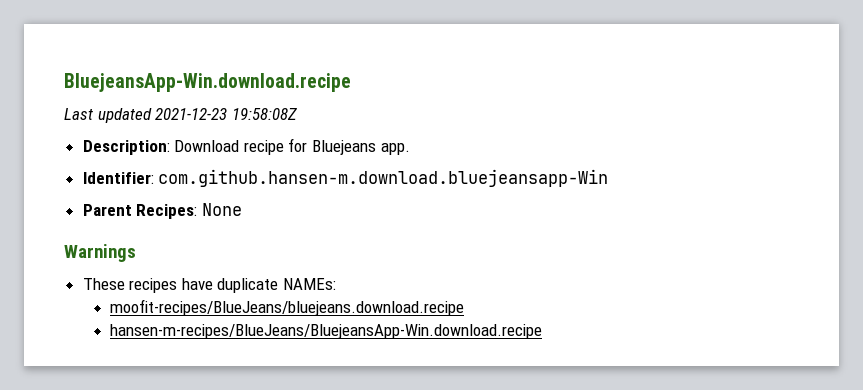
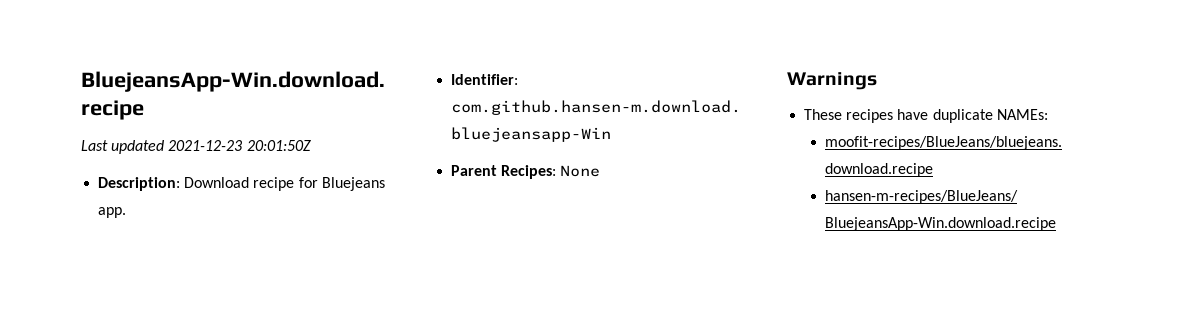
[231,108,297,120] 19:58:08Z -> [246,140,311,151] 20:01:50Z

